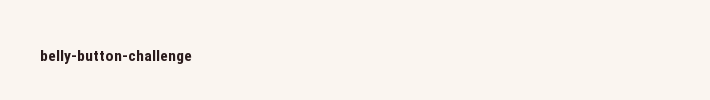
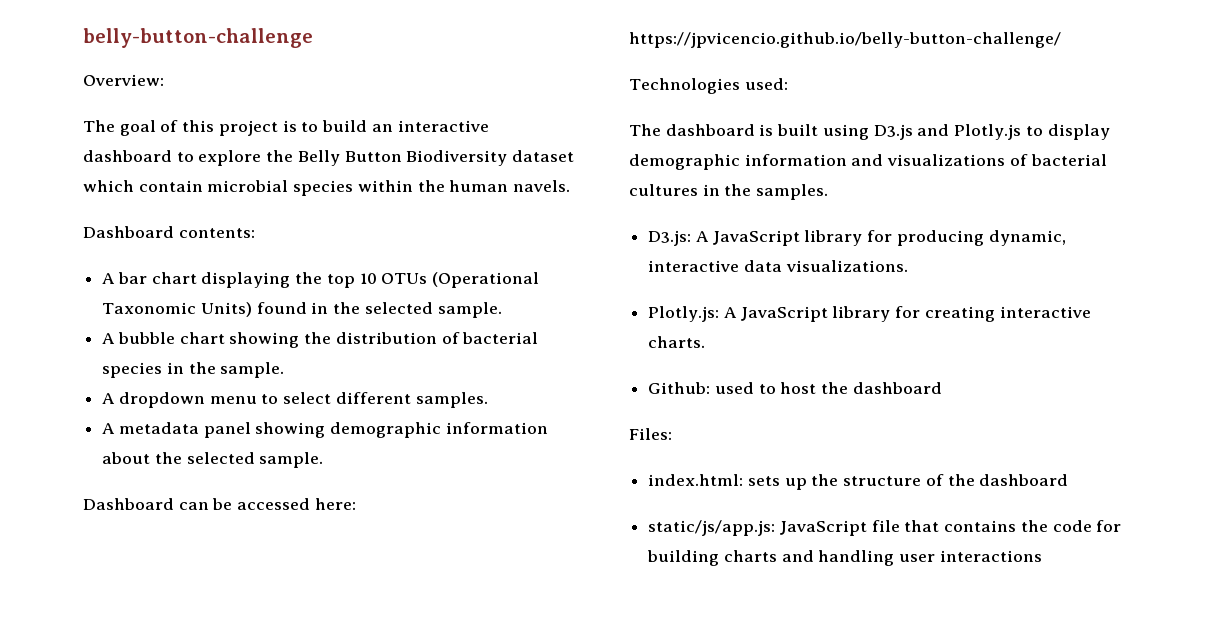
(192, 57) none -> [83,74,164,86] [83,120,489,136] [83,150,575,166] [83,180,571,196] [83,226,255,238] [102,272,540,288] [102,302,502,318] [102,332,539,348] [102,362,285,378] [102,392,488,408] [102,422,548,438] [102,452,324,468] [83,498,356,510] [629,32,1061,48] [629,78,788,94] [629,124,1110,140] [629,154,1107,170] [629,184,829,200] [648,230,1066,246] [648,260,908,272] [648,306,1091,322] [648,336,706,348] [648,382,942,394] [629,428,672,440] [648,474,1069,490] [648,520,1122,536] [647,550,1042,566] // Overview: // The goal of this project is to build an interactive dashboard to explore the Belly Button Biodiversity dataset which contain microbial species within the human navels. // Dashboard contents: // A bar chart displaying the top 10 OTUs (Operational Taxonomic Units) found in the selected sample. // A bubble chart showing the distribution of bacterial species in the sample. // A dropdown menu to select different samples. // A metadata panel showing demographic information about the selected sample. // Dashboard can be accessed here: https://jpvicencio.github.io/belly-button-challenge/ // Technologies used: // The dashboard is built using D3.js and Plotly.js to display demographic information and visualizations of bacterial cultures in the samples. // D3.js: A JavaScript library for producing dynamic, interactive data visualizations. // Plotly.js: A JavaScript library for creating interactive charts. // Github: used to host the dashboard // Files: // index.html: sets up the structure of the dashboard // static/js/app.js: JavaScript file that contains the code for building charts and handling user interactions

